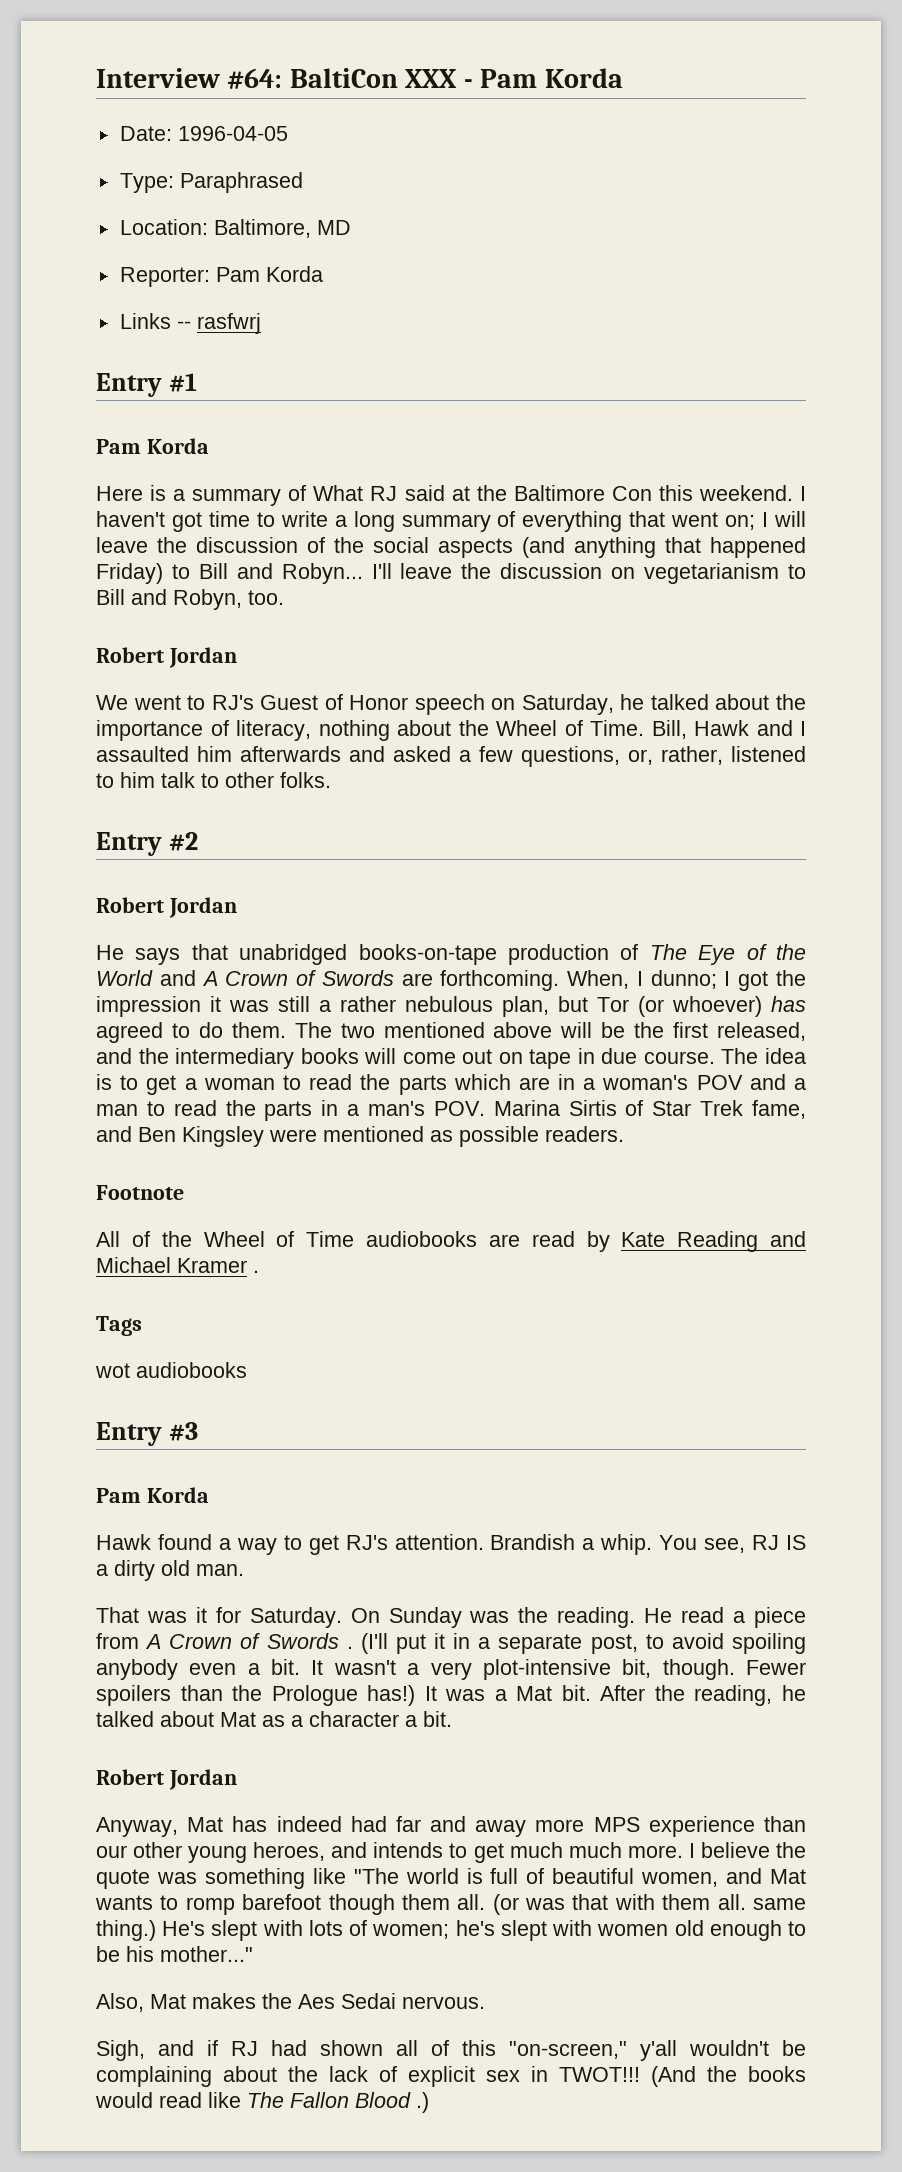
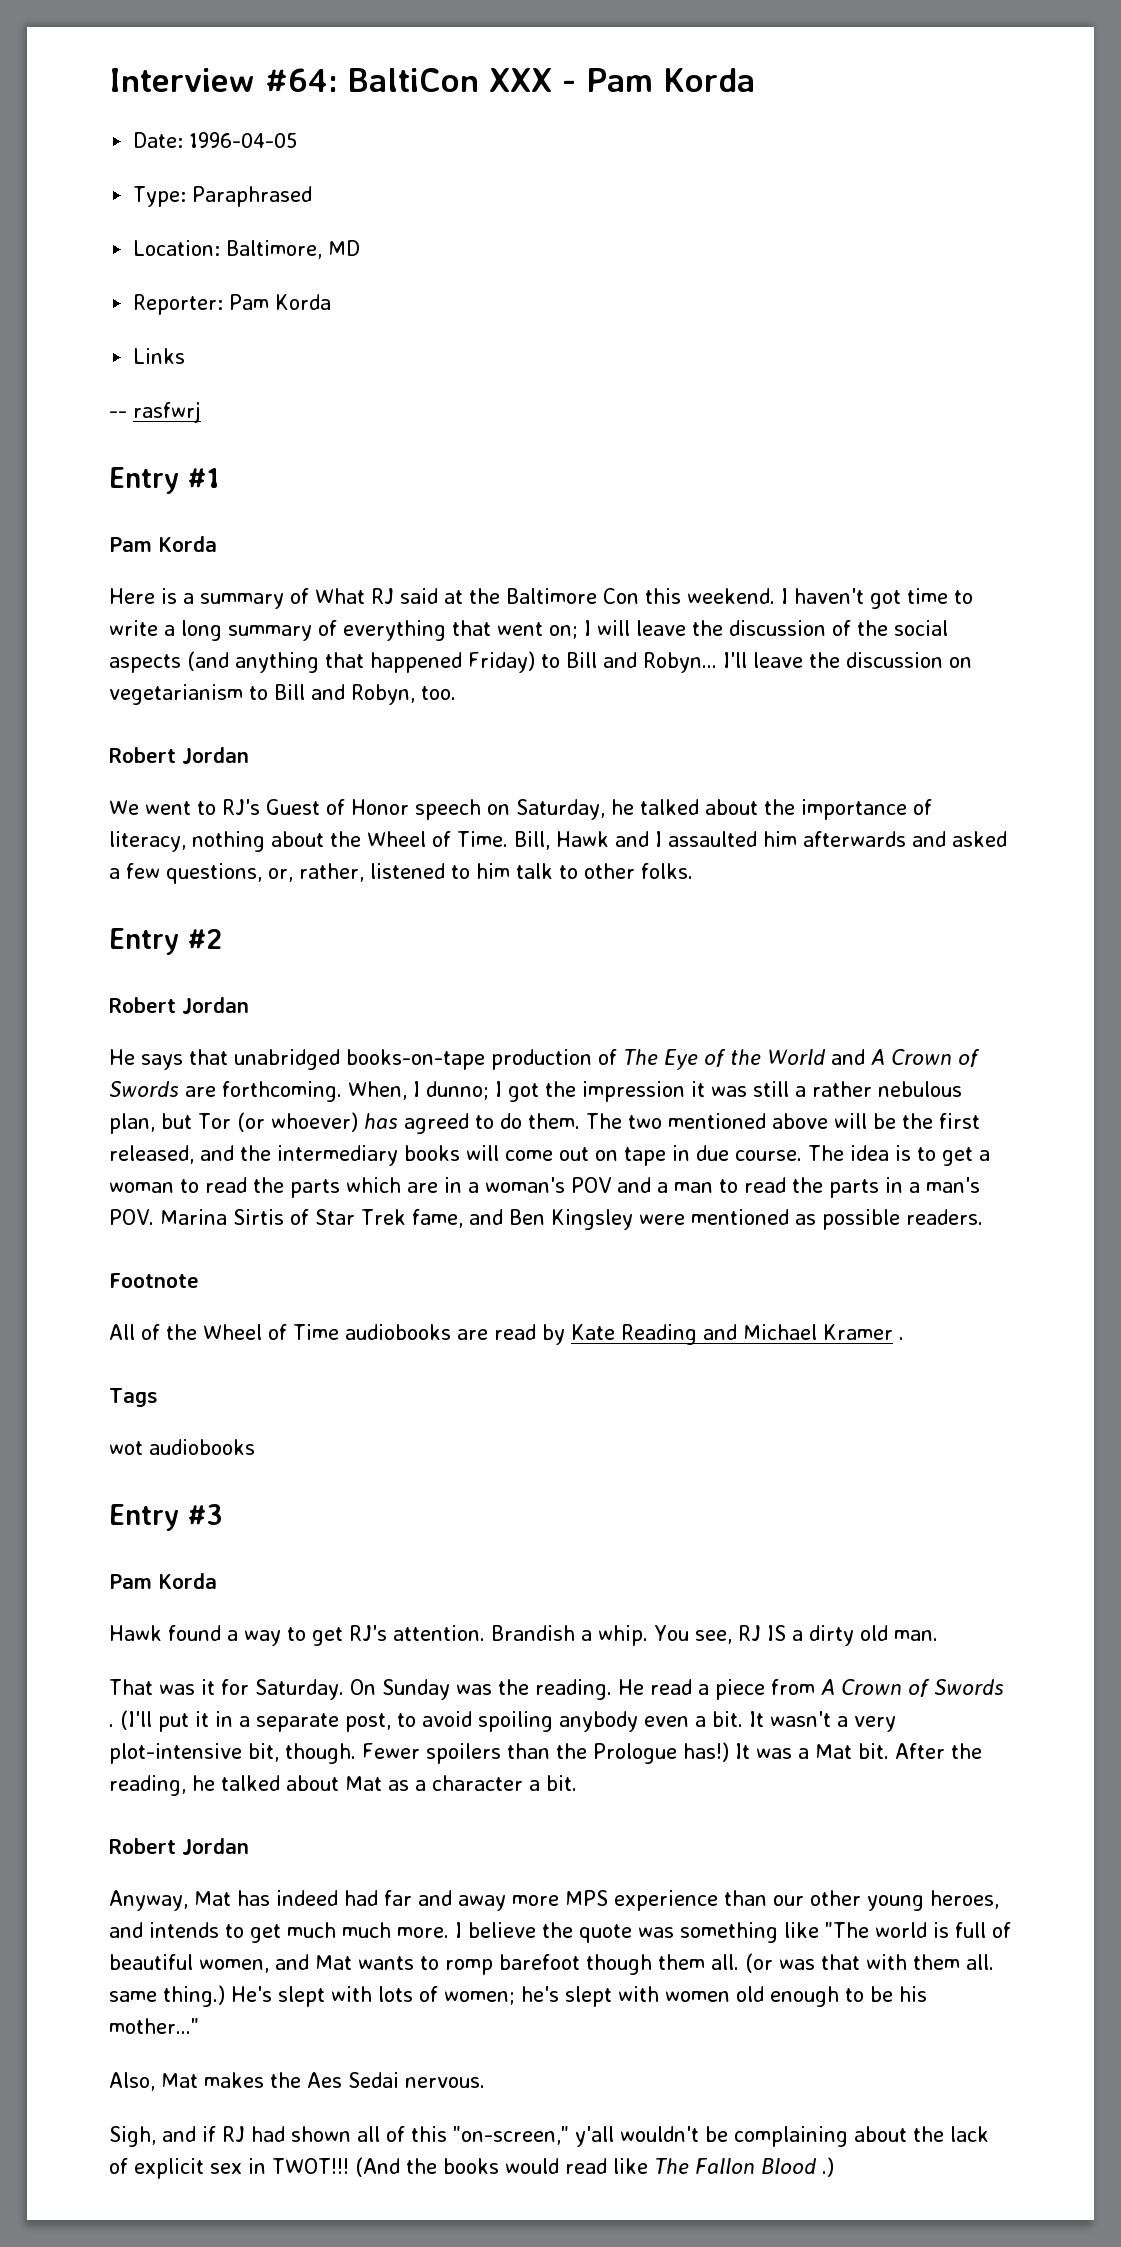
(171, 321) none -> (186, 356) //

